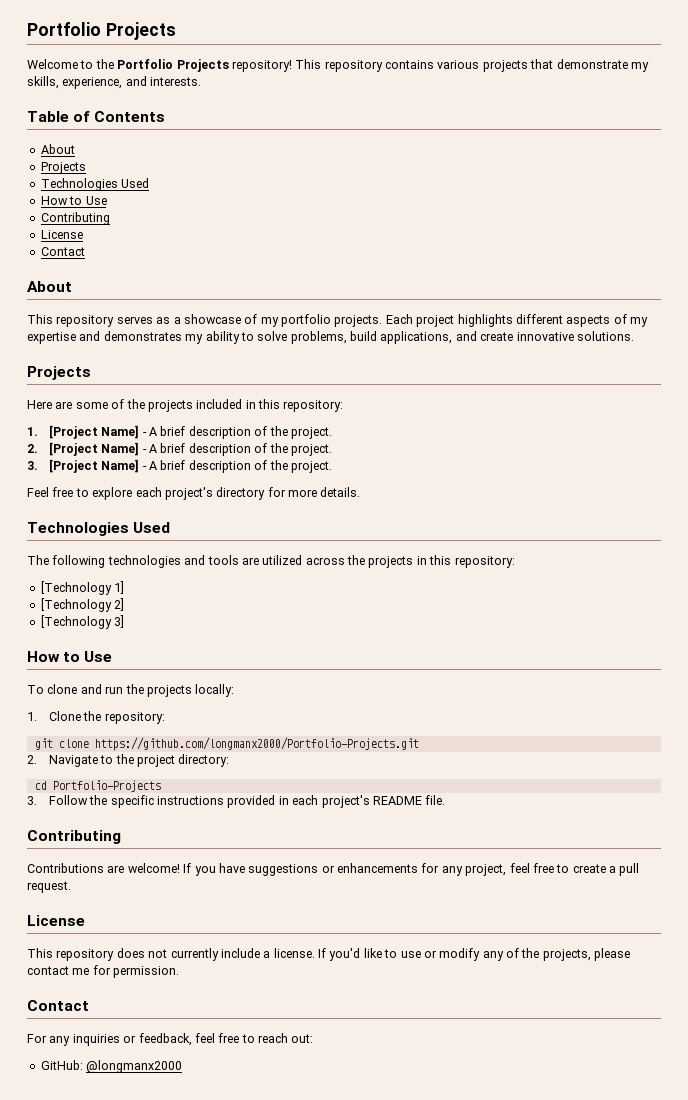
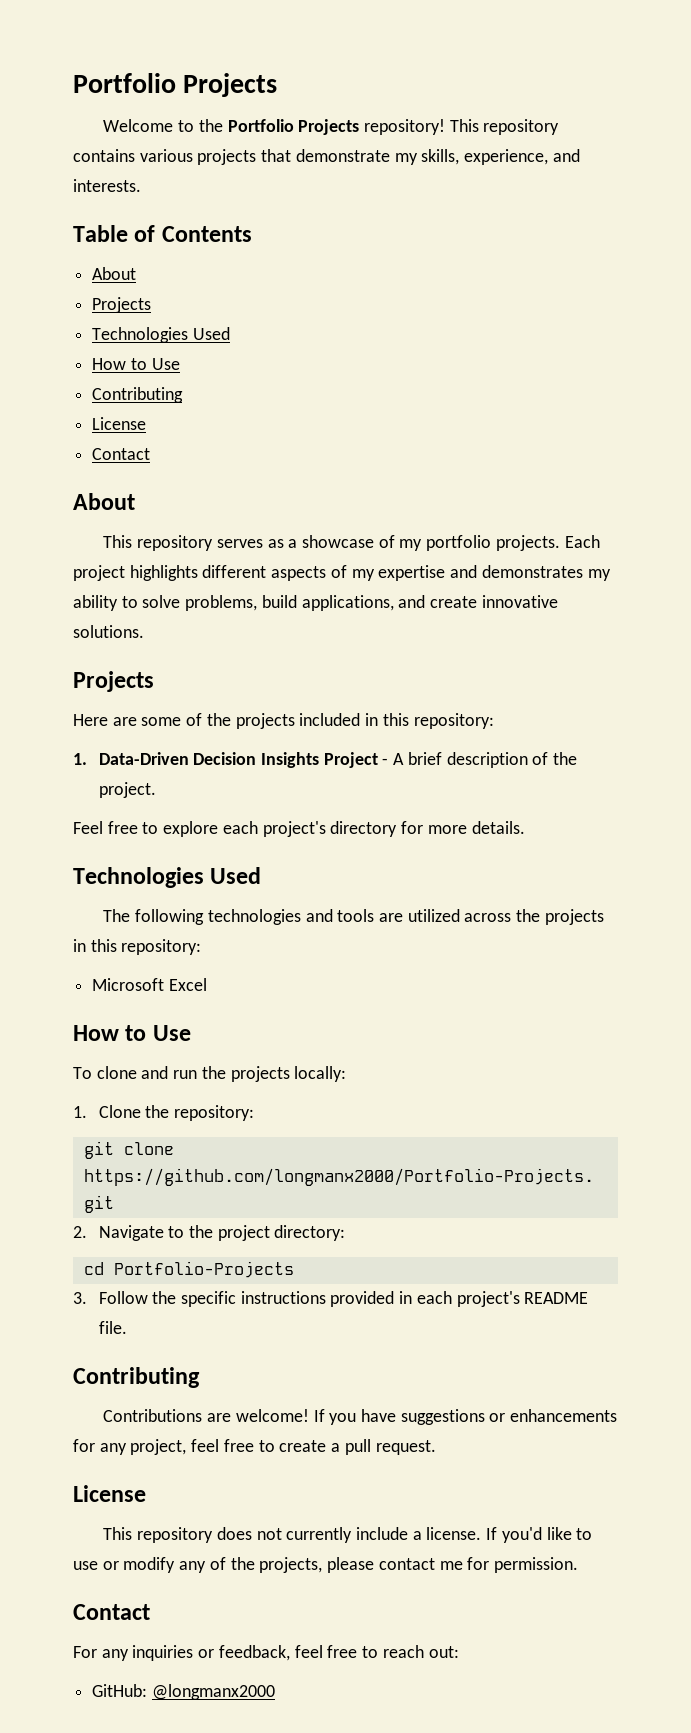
[48,425,332,439] [27,442,332,456] [27,459,140,473] [Project Name] - A brief description of the project. // 2. [Project Name] - A brief description of the project. // 3. [Project Name] -> [98,752,378,768] Data-Driven Decision Insights Project
[40,581,125,595] [40,598,125,612] [40,615,125,629] [Technology 1] // [Technology 2] // [Technology 3] -> [92,978,207,991] Microsoft Excel

